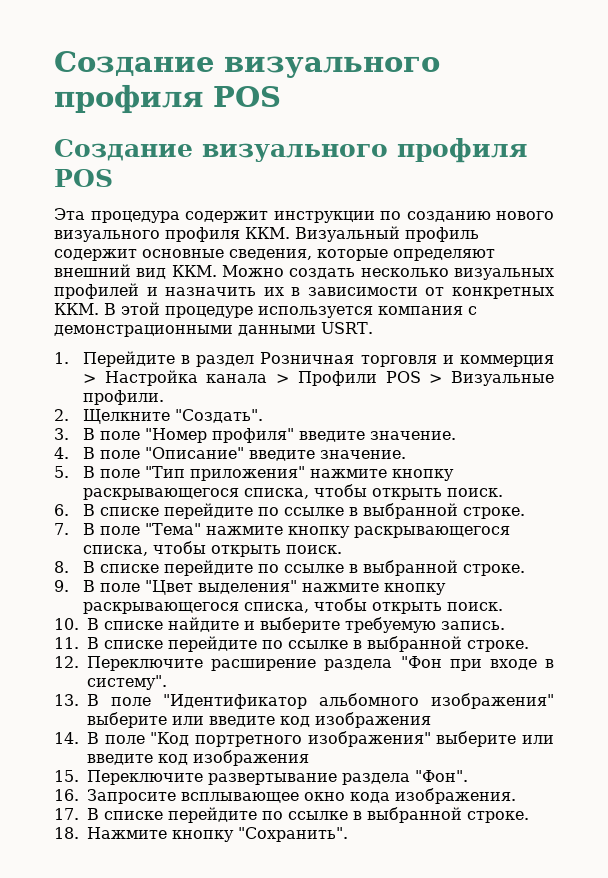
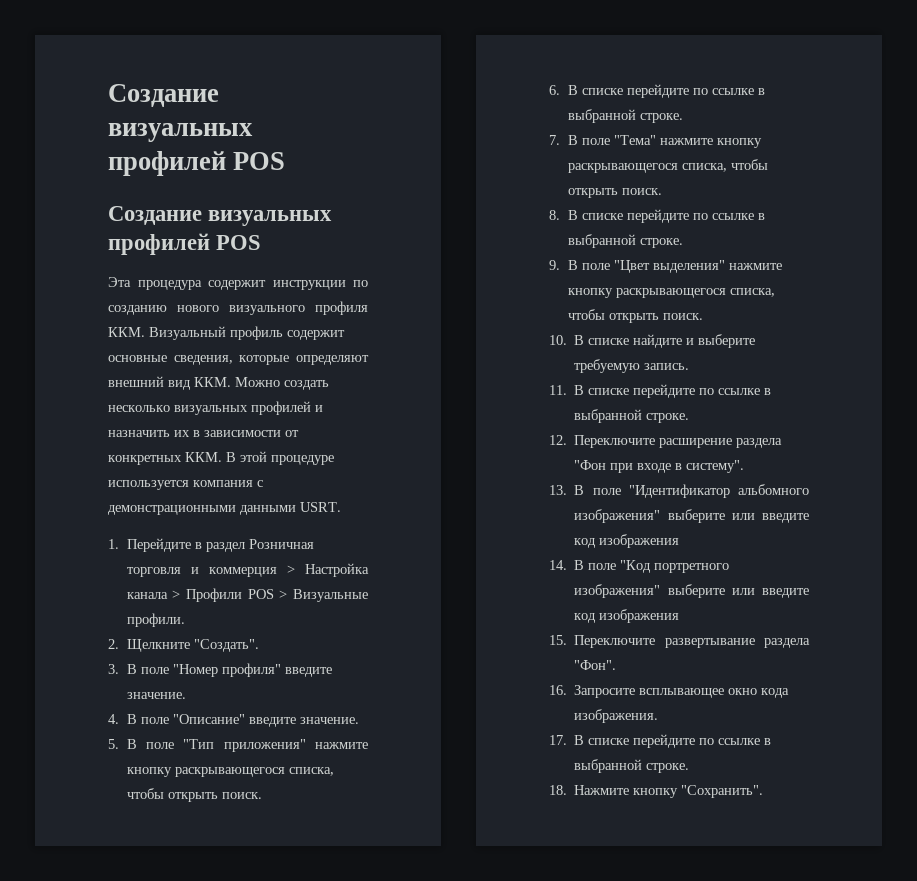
[54,51,440,78] [54,84,203,114] Создание визуального профиля -> [108,84,219,107] [108,123,253,142] [108,151,226,176] Создание визуальных профилей
[202,138,527,163] визуального профиля -> [208,210,333,226] [108,233,210,255] визуальных профилей

